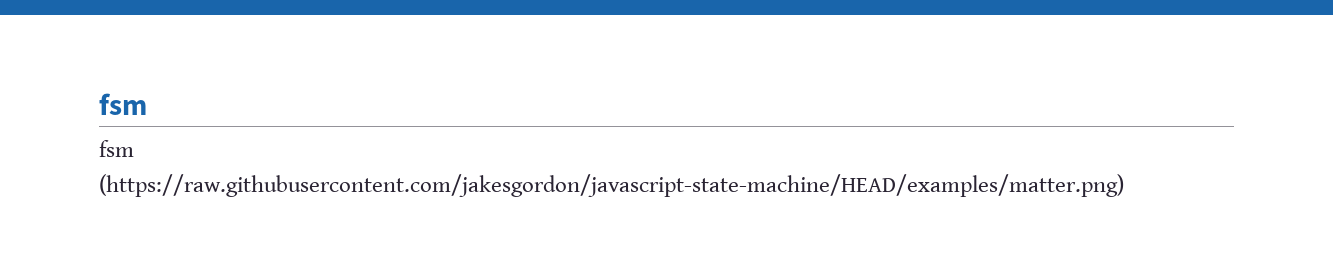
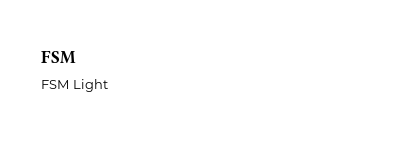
[99,93,147,115] [99,140,134,157] [99,174,1124,197] fsm // fsm // (https://raw.githubusercontent.com/jakesgordon/javascript-state-machine/HEAD/examples/matter.png) -> [41,50,76,64] [41,79,108,92] FSM // FSM Light

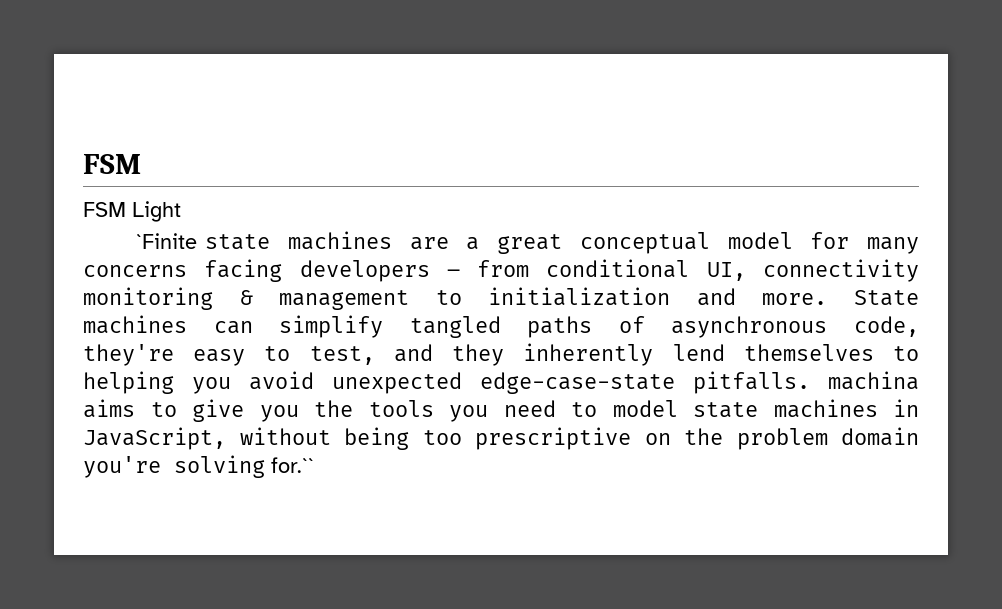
(108, 85) none -> [136,231,919,254] [83,259,919,282] [83,287,919,310] [83,315,919,338] [83,343,919,366] [83,371,919,394] [83,399,919,422] [83,427,919,450] [83,455,314,478] // `Finite state machines are a great conceptual model for many concerns facing developers – from conditional UI, connectivity monitoring & management to initialization and more. State machines can simplify tangled paths of asynchronous code, they're easy to test, and they inherently lend themselves to helping you avoid unexpected edge-case-state pitfalls. machina aims to give you the tools you need to model state machines in JavaScript, without being too prescriptive on the problem domain you're solving for.``

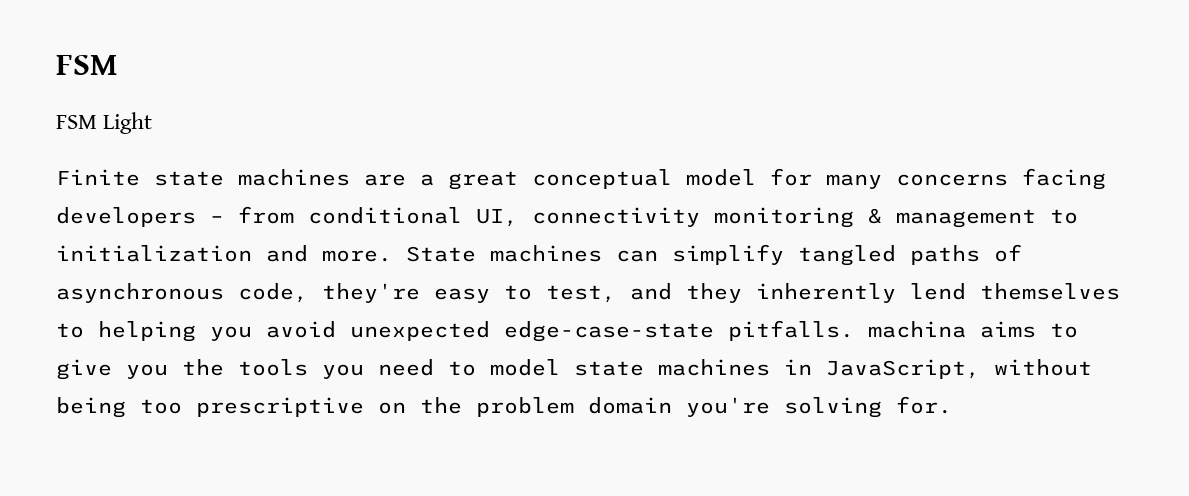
[136,233,198,249] `Finite -> [56,169,140,186] Finite
[271,457,314,473] for.`` -> [896,396,952,414] for.

